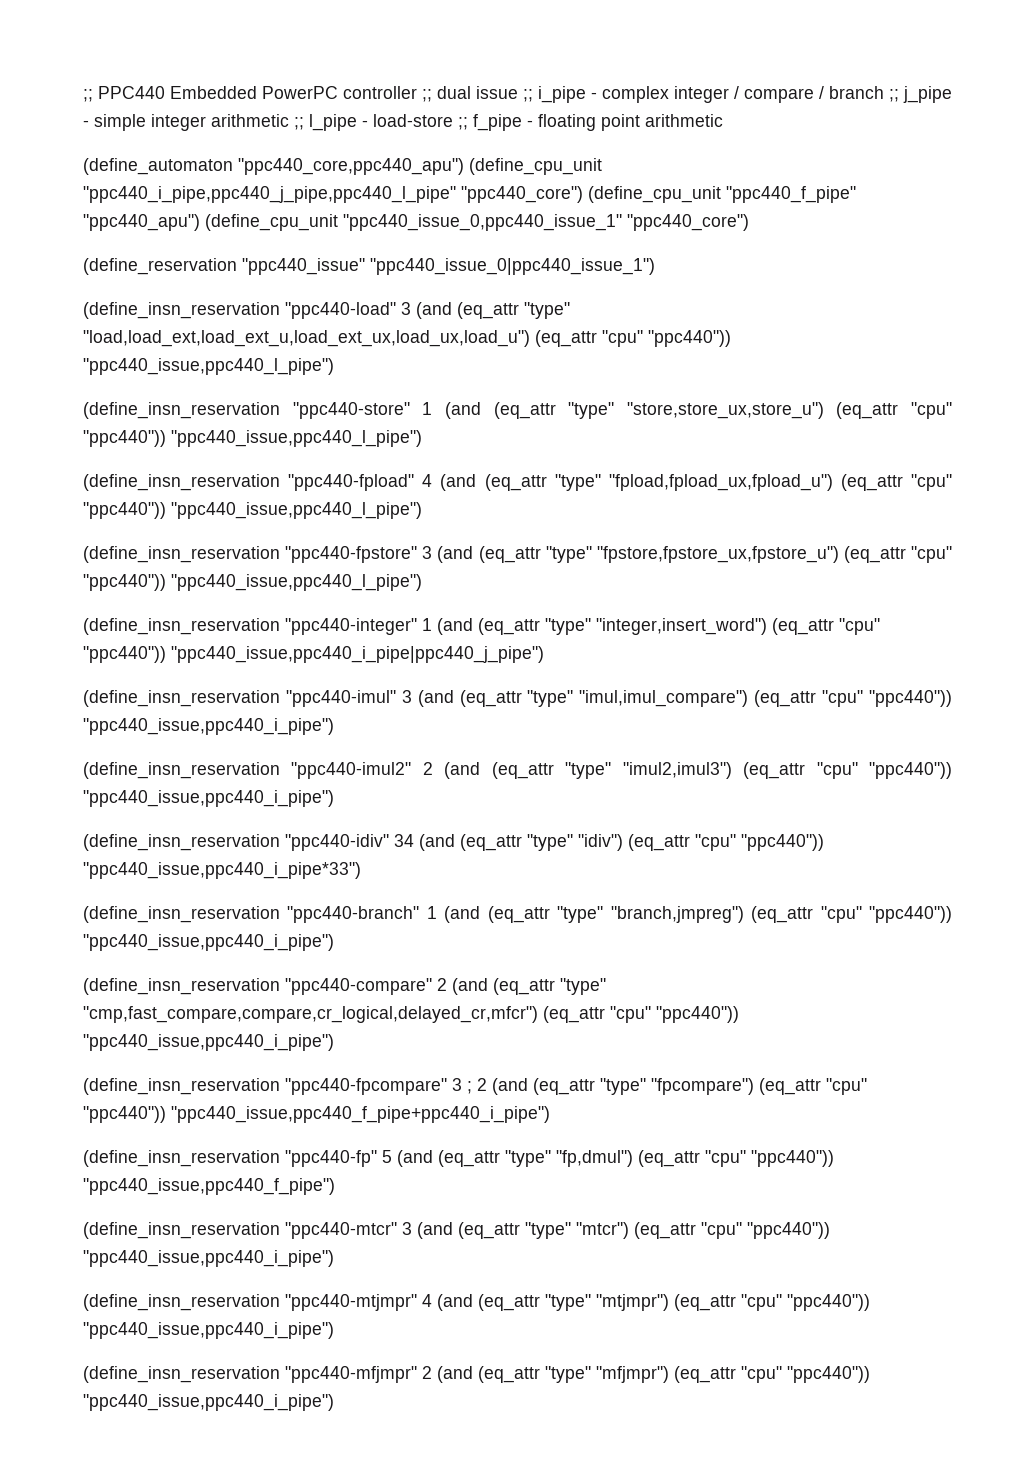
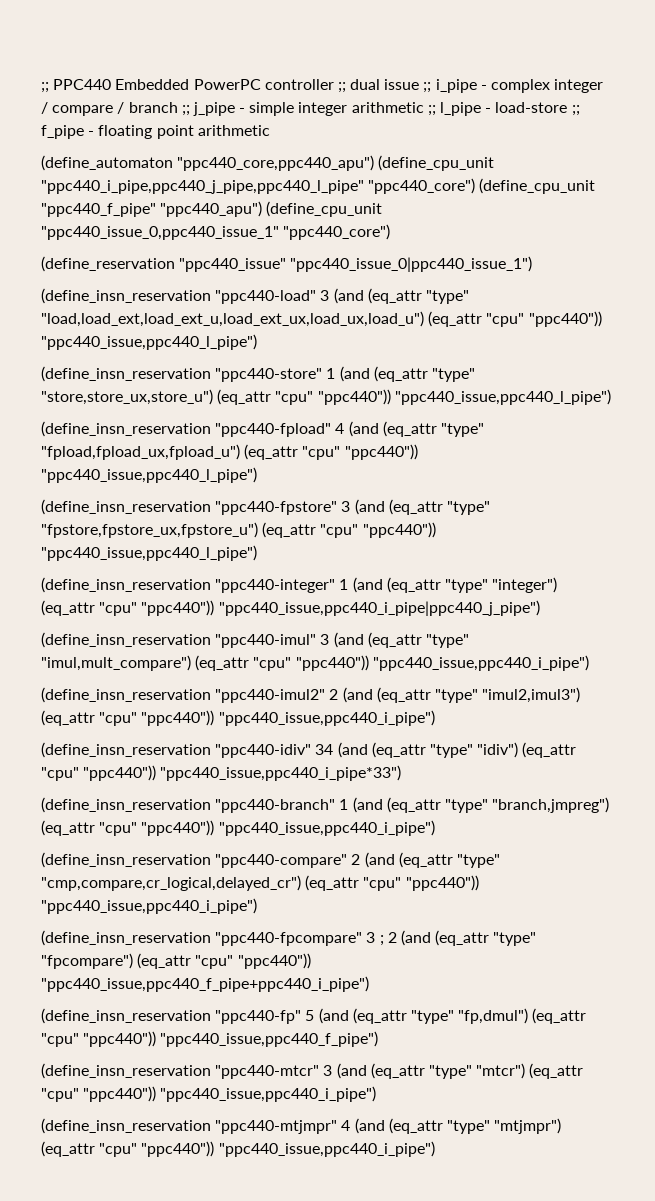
[596,618,767,635] "integer,insert_word") -> [492,577,558,593] "integer")
[579,690,749,707] "imul,imul_compare") -> [41,655,191,671] "imul,mult_compare")
[83,1006,538,1023] "cmp,fast_compare,compare,cr_logical,delayed_cr,mfcr") -> [41,875,301,891] "cmp,compare,cr_logical,delayed_cr")
[83,1366,870,1383] [83,1394,334,1411] // (define_insn_reservation "ppc440-mfjmpr" 2 (and (eq_attr "type" "mfjmpr") (eq_attr "cpu" "ppc440")) "ppc440_issue,ppc440_i_pipe") -> (435, 1149) none

